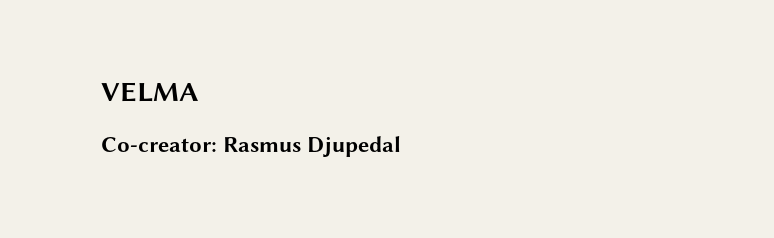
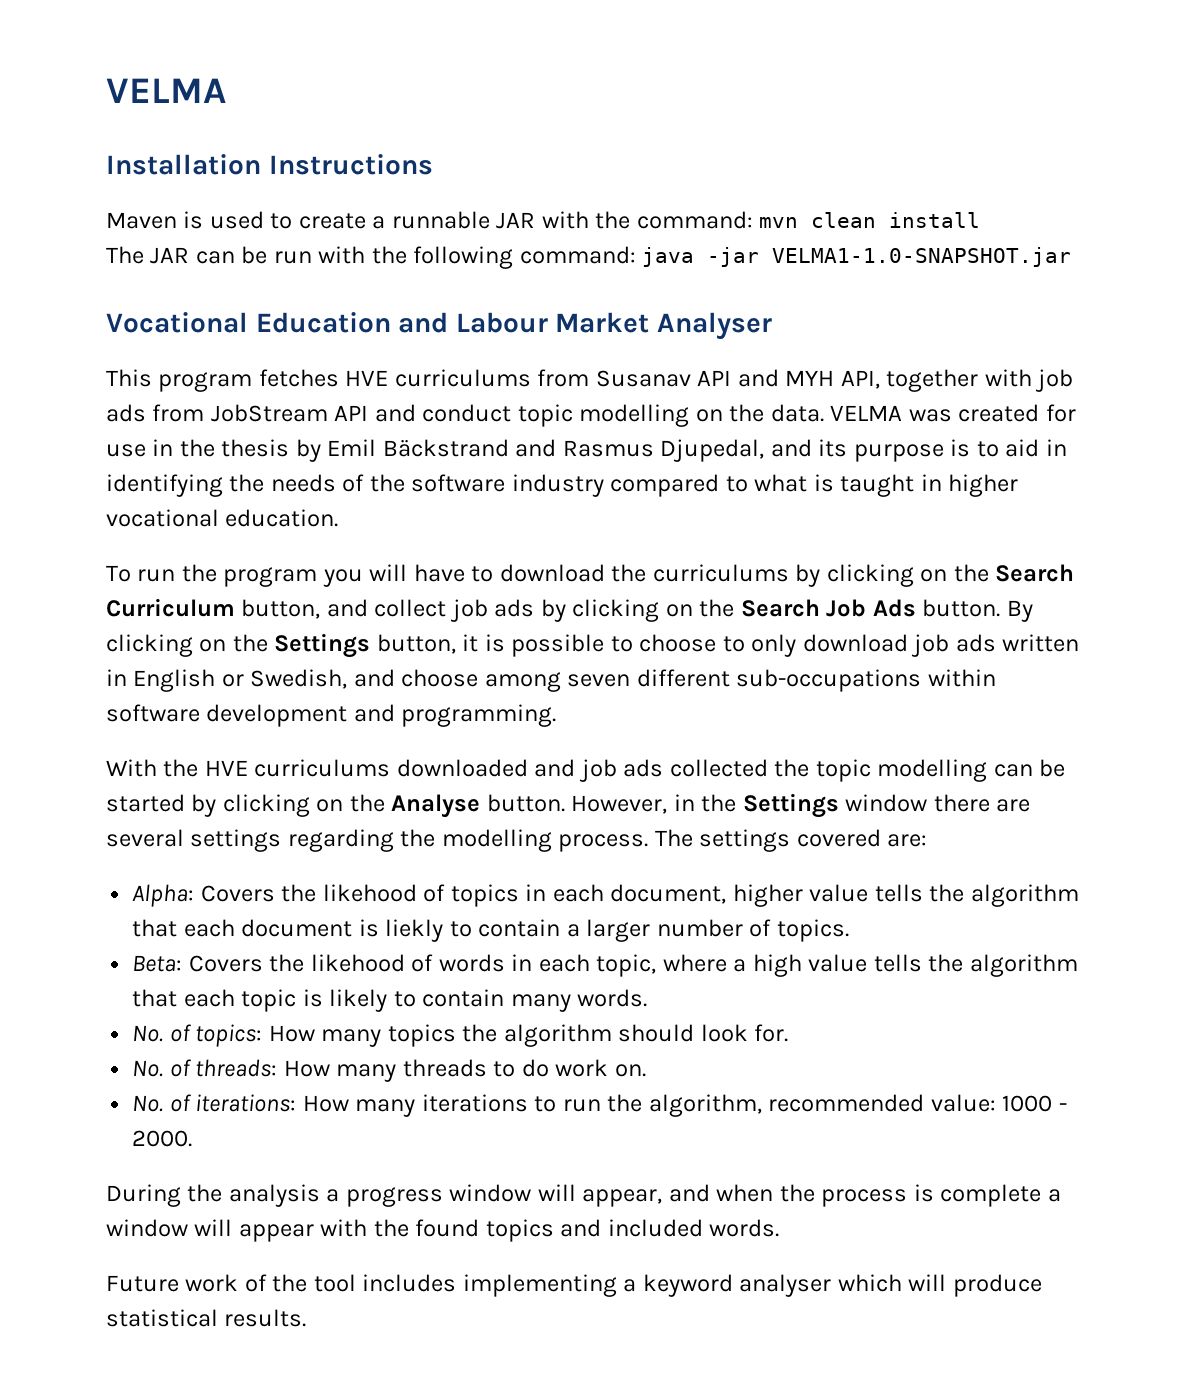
[101,136,402,157] Co-creator: Rasmus Djupedal -> [106,154,433,175] [106,211,981,229] [106,246,1072,269] [106,312,772,340] [106,369,1074,392] [106,404,1076,427] [106,439,1067,462] [106,474,1019,497] [106,509,339,527] [106,564,1075,587] [106,598,1033,622] [106,633,1080,658] [106,669,996,692] [106,704,557,727] [106,759,1066,782] [106,793,1031,818] [106,829,928,852] [132,884,1079,907] [132,919,849,942] [132,954,1078,977] [132,989,648,1012] [132,1024,789,1047] [132,1059,646,1082] [132,1094,1067,1117] [132,1130,193,1147] [106,1184,1061,1207] [106,1219,780,1242] [106,1274,1042,1297] [106,1309,307,1327] Installation Instructions // Maven is used to create a runnable JAR with the command: mvn clean install // The JAR can be run with the following command: java -jar VELMA1-1.0-SNAPSHOT.jar // Vocational Education and Labour Market Analyser // This program fetches HVE curriculums from Susanav API and MYH API, together with job ads from JobStream API and conduct topic modelling on the data. VELMA was created for use in the thesis by Emil Bäckstrand and Rasmus Djupedal, and its purpose is to aid in identifying the needs of the software industry compared to what is taught in higher vocational education. // To run the program you will have to download the curriculums by clicking on the Search Curriculum button, and collect job ads by clicking on the Search Job Ads button. By clicking on the Settings button, it is possible to choose to only download job ads written in English or Swedish, and choose among seven different sub-occupations within software development and programming. // With the HVE curriculums downloaded and job ads collected the topic modelling can be started by clicking on the Analyse button. However, in the Settings window there are several settings regarding the modelling process. The settings covered are: // Alpha: Covers the likehood of topics in each document, higher value tells the algorithm that each document is liekly to contain a larger number of topics. // Beta: Covers the likehood of words in each topic, where a high value tells the algorithm that each topic is likely to contain many words. // No. of topics: How many topics the algorithm should look for. // No. of threads: How many threads to do work on. // No. of iterations: How many iterations to run the algorithm, recommended value: 1000 - 2000. // During the analysis a progress window will appear, and when the process is complete a window will appear with the found topics and included words. // Future work of the tool includes implementing a keyword analyser which will produce statistical results.

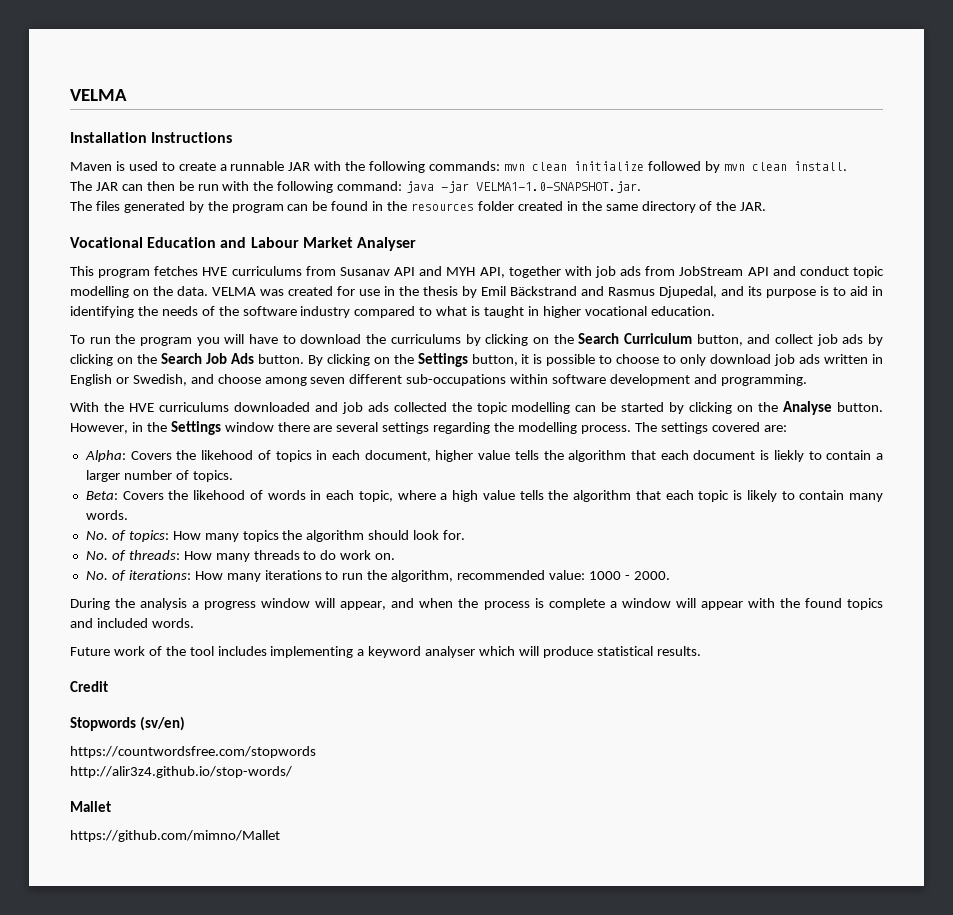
[636,211,981,229] command: mvn clean install -> [369,161,847,173] following commands: mvn clean initialize followed by mvn clean install.
(235, 257) none -> [146,181,175,191] then
[772,247,1072,267] VELMA1-1.0-SNAPSHOT.jar -> [476,181,642,193] [70,201,767,213] VELMA1-1.0-SNAPSHOT.jar. // The files generated by the program can be found in the resources folder created in the same directory of the JAR.
(307, 1318) none -> [70,681,108,692] [70,716,185,731] [70,746,316,758] [70,766,292,778] [70,801,111,812] [70,830,280,842] // Credit // Stopwords (sv/en) // https://countwordsfree.com/stopwords // http://alir3z4.github.io/stop-words/ // Mallet // https://github.com/mimno/Mallet

